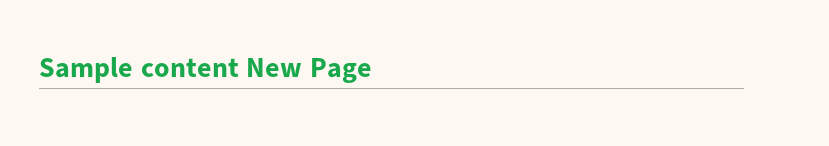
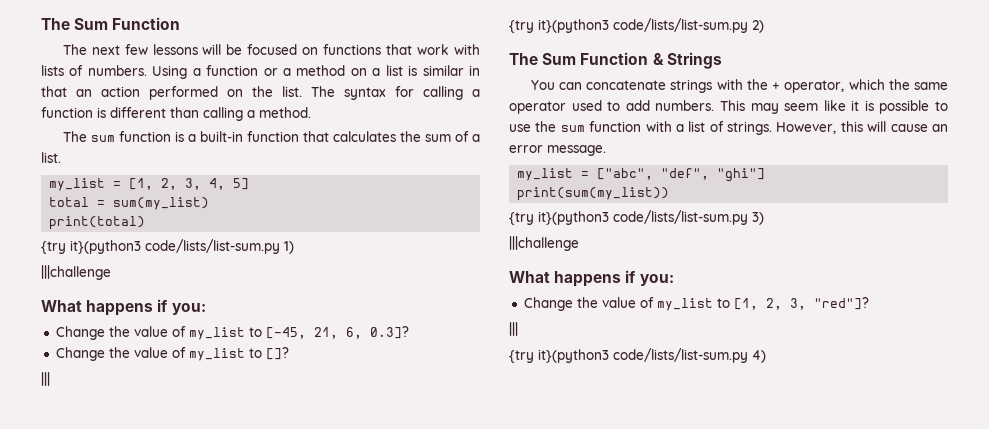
[39,57,372,83] Sample content New Page -> [41,17,181,30] [62,44,480,55] [41,65,480,79] [41,86,480,100] [41,107,311,121] [62,131,480,142] [41,152,61,163] [49,178,250,191] [49,197,210,210] [49,216,146,230] [41,239,294,254] [41,265,111,280] [41,299,206,316] [55,326,409,340] [55,347,289,361] [41,372,50,386] [509,18,764,33] [509,52,722,69] [530,79,948,93] [509,100,948,114] [509,121,948,135] [509,145,606,156] [517,168,766,182] [517,187,670,201] [509,210,764,225] [509,236,579,251] [509,270,674,287] [523,297,869,311] [509,322,518,336] [509,348,766,363] The Sum Function // The next few lessons will be focused on functions that work with lists of numbers. Using a function or a method on a list is similar in that an action performed on the list. The syntax for calling a function is different than calling a method. // The sum function is a built-in function that calculates the sum of a list. // my_list = [1, 2, 3, 4, 5] // total = sum(my_list) // print(total) // {try it}(python3 code/lists/list-sum.py 1) // |||challenge // What happens if you: // Change the value of my_list to [-45, 21, 6, 0.3]? // Change the value of my_list to []? // ||| // {try it}(python3 code/lists/list-sum.py 2) // The Sum Function & Strings // You can concatenate strings with the + operator, which the same operator used to add numbers. This may seem like it is possible to use the sum function with a list of strings. However, this will cause an error message. // my_list = ["abc", "def", "ghi"] // print(sum(my_list)) // {try it}(python3 code/lists/list-sum.py 3) // |||challenge // What happens if you: // Change the value of my_list to [1, 2, 3, "red"]? // ||| // {try it}(python3 code/lists/list-sum.py 4)

